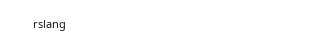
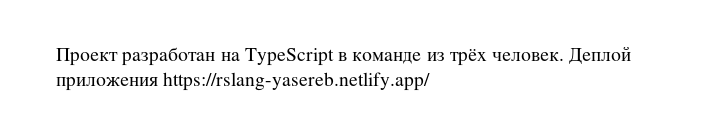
[33,20,66,31] rslang -> [56,46,632,66] [56,72,431,91] Проект разработан на TypeScript в команде из трёх человек. Деплой приложения https://rslang-yasereb.netlify.app/

